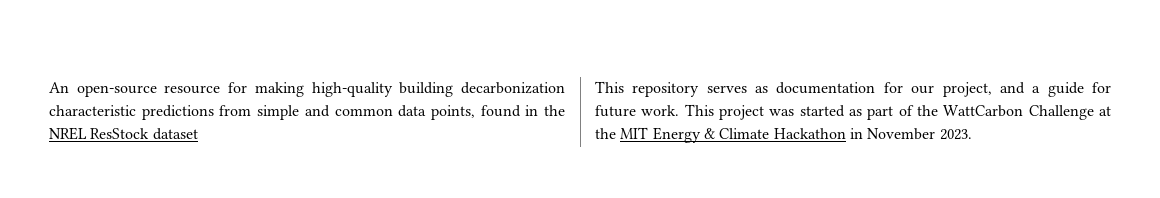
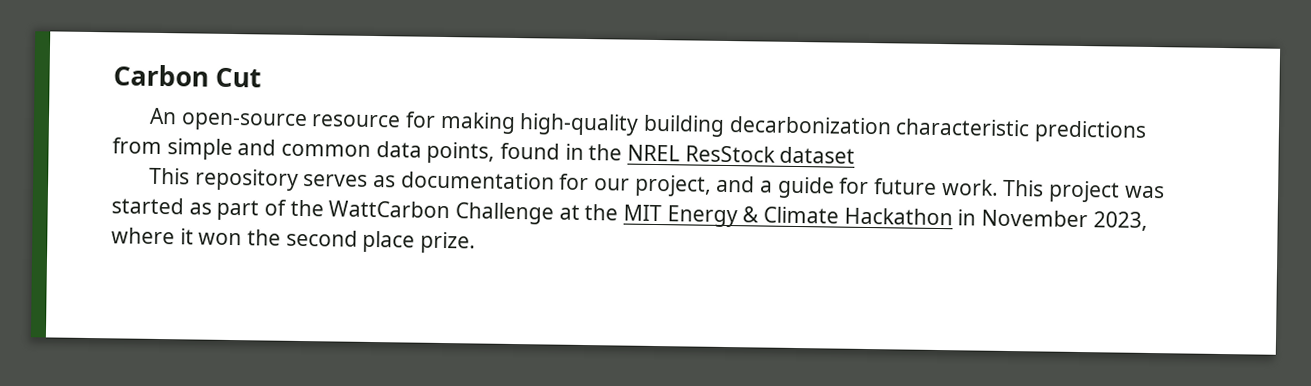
(49, 87) none -> [113,64,263,88] Carbon Cut //
[939,129,972,140] 2023. -> [1092,211,1148,231] [111,227,477,254] 2023, where it won the second place prize.

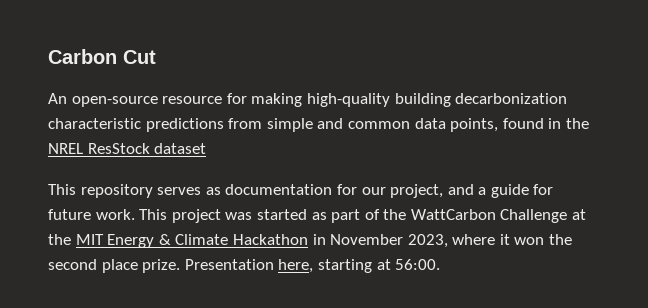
(477, 242) none -> [184,259,441,273] Presentation here, starting at 56:00.

